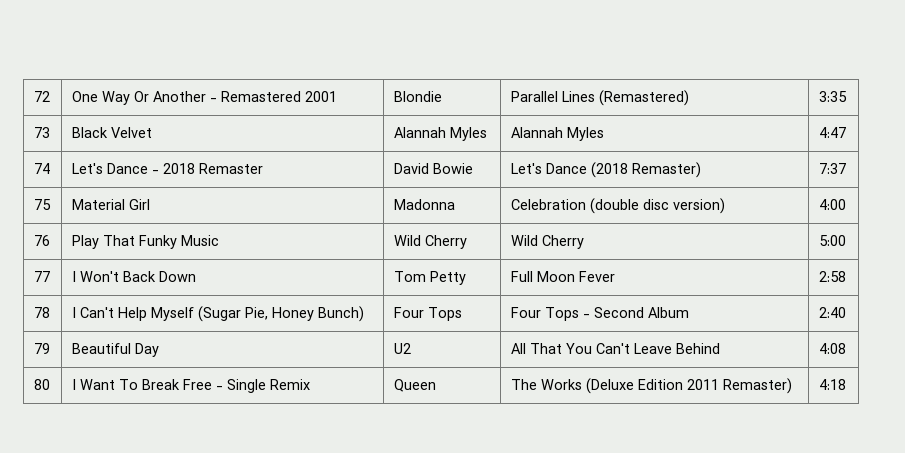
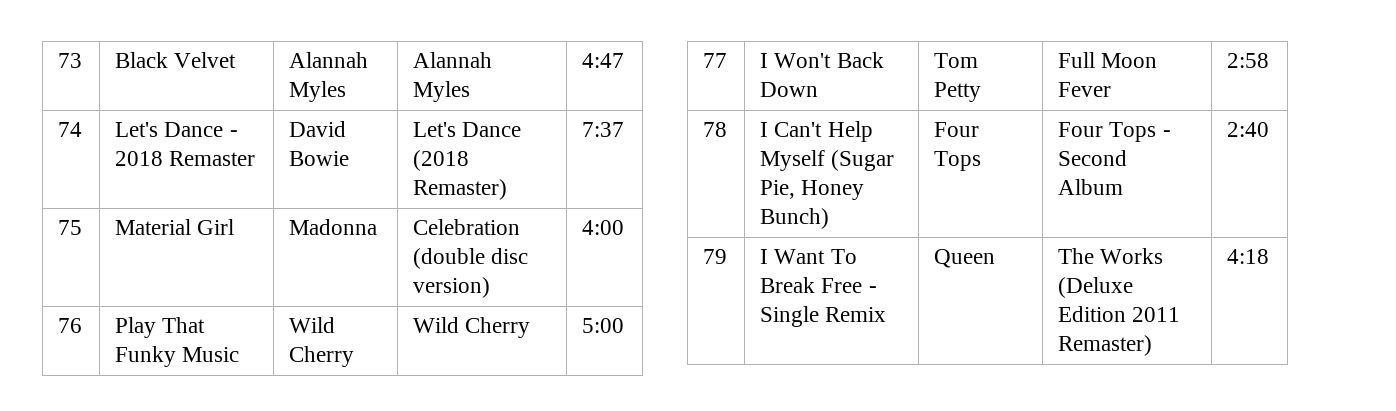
[33,91,50,102] [71,91,337,105] [393,91,442,102] [510,90,689,106] [818,91,847,102] 72 | One Way Or Another - Remastered 2001 | Blondie | Parallel Lines (Remastered) | 3:35 // -> (58, 60) none
[71,343,159,357] [393,343,411,354] [510,343,720,354] [818,343,846,354] [33,379,50,390] | Beautiful Day | U2 | All That You Can't Leave Behind | 4:08 // 80 -> (728, 256) none

